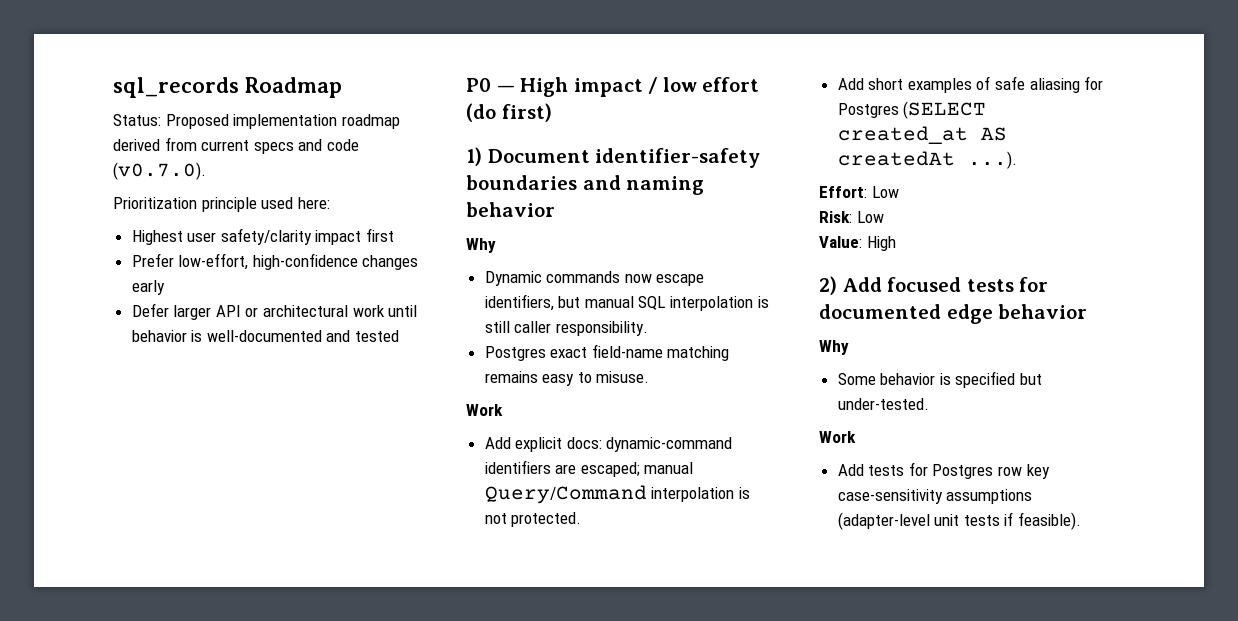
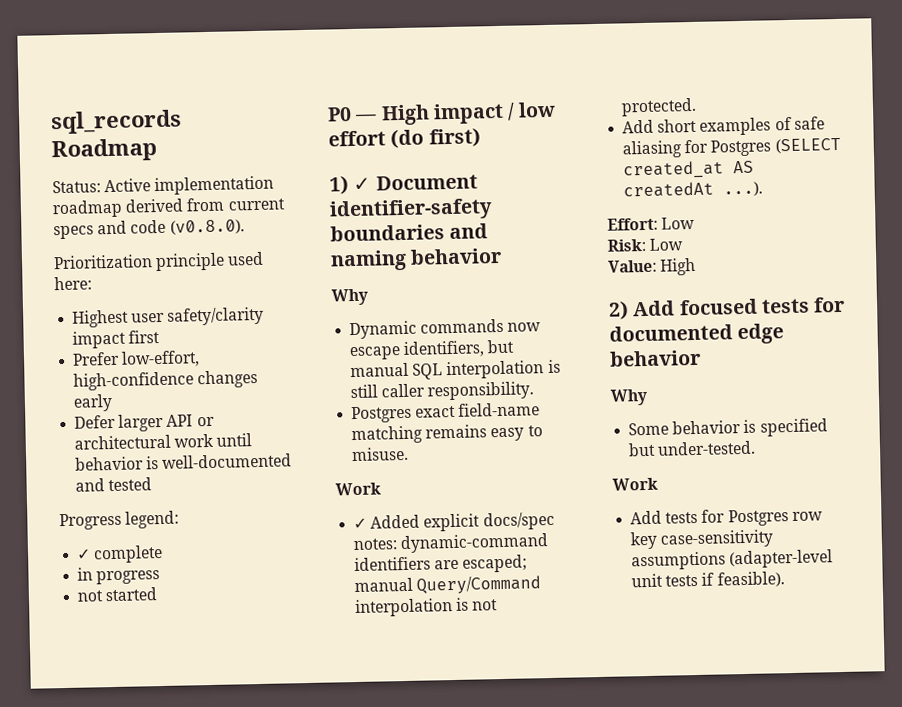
[165,114,229,129] Proposed -> [104,178,152,193] Active
[113,162,206,180] (v0.7.0). -> [169,219,245,235] (v0.8.0).
(400, 336) none -> [59,510,180,531] [76,544,164,564] [77,567,161,585] [77,587,159,602] // Progress legend: // ✓ complete // in progress // not started
(482, 156) none -> [353,177,372,191] ✓
[484,437,602,452] Add explicit docs: -> [353,511,555,532] [353,538,399,551] ✓ Added explicit docs/spec notes:

